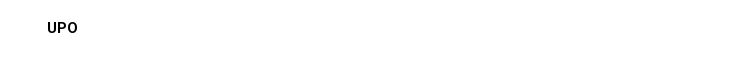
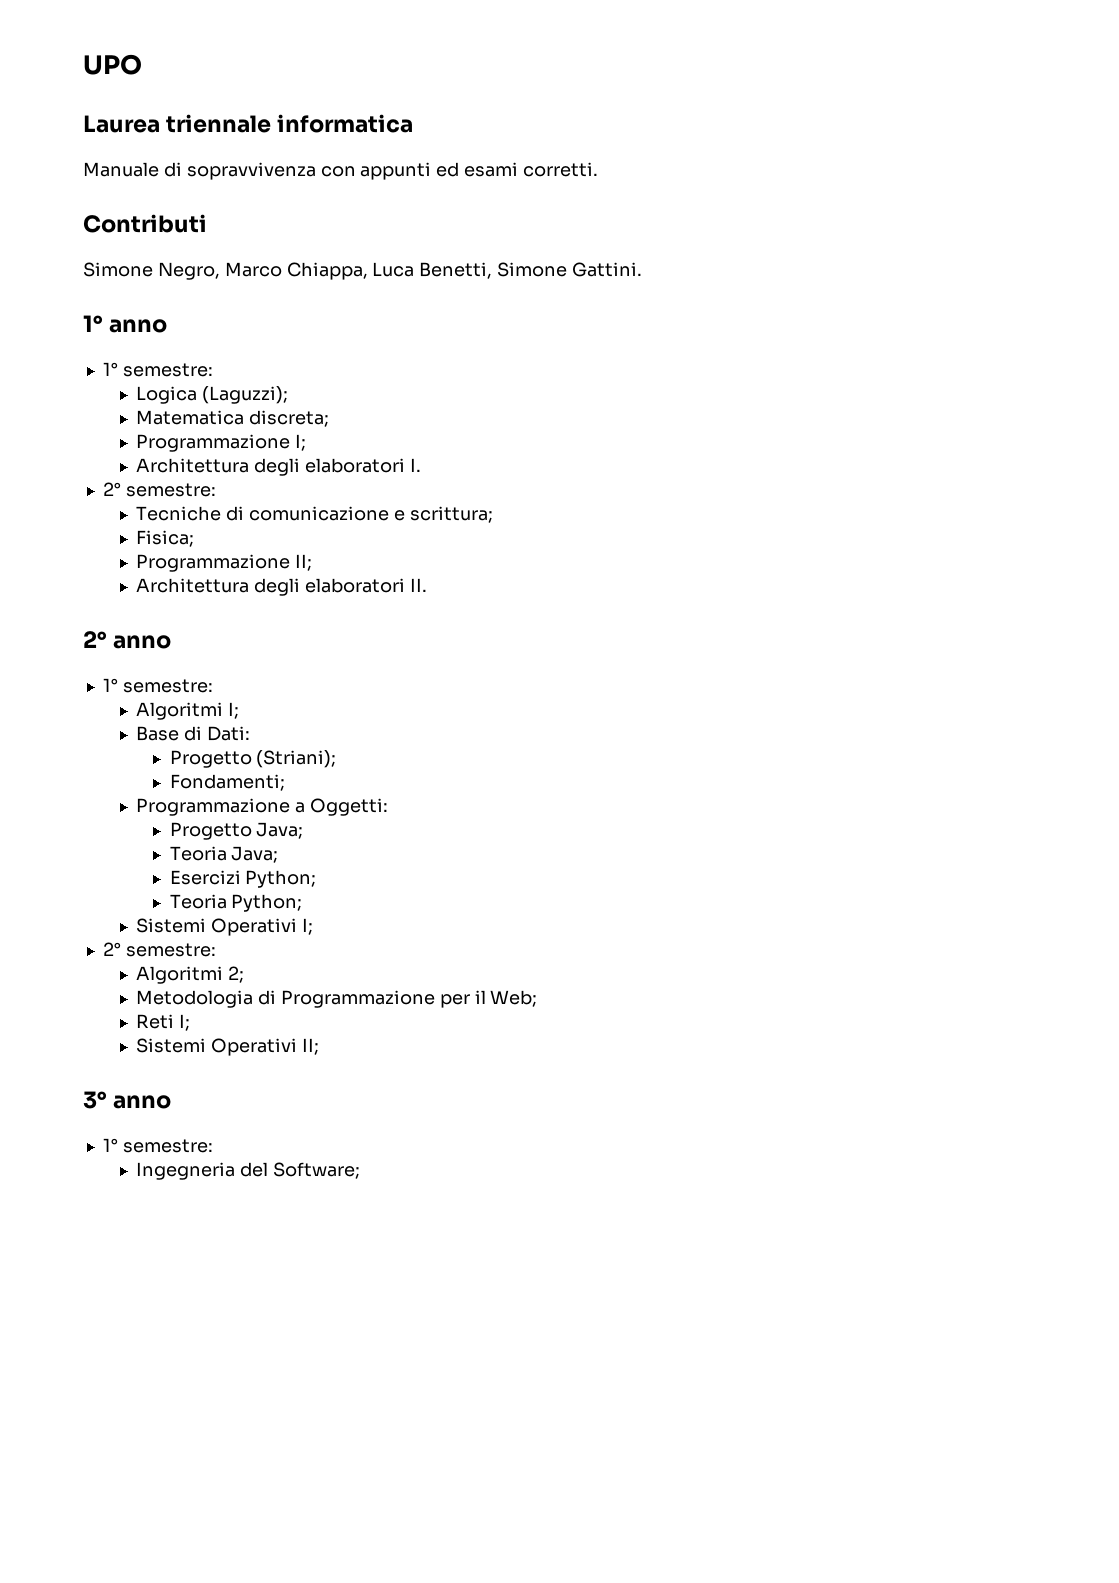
(78, 27) none -> [83,114,414,133] [83,162,599,180] [83,214,207,233] [83,262,643,280] [83,315,168,333] [102,362,213,377] [136,386,289,404] [136,410,330,427] [136,434,307,452] [136,458,421,476] [102,482,216,497] [136,506,493,523] [136,530,195,547] [136,554,313,572] [136,578,427,596] [83,631,172,649] [102,678,213,693] [136,702,240,720] [136,726,250,741] [169,750,337,768] [169,774,285,791] [136,798,388,816] [169,822,304,840] [169,846,279,863] [169,870,317,888] [169,894,303,912] [136,918,313,936] [102,942,216,957] [136,966,245,984] [136,990,538,1008] [136,1014,191,1031] [136,1038,319,1056] [83,1091,172,1109] [102,1138,213,1153] [136,1162,360,1180] // Laurea triennale informatica // Manuale di sopravvivenza con appunti ed esami corretti. // Contributi // Simone Negro, Marco Chiappa, Luca Benetti, Simone Gattini. // 1° anno // 1° semestre: // Logica (Laguzzi); // Matematica discreta; // Programmazione I; // Architettura degli elaboratori I. // 2° semestre: // Tecniche di comunicazione e scrittura; // Fisica; // Programmazione II; // Architettura degli elaboratori II. // 2° anno // 1° semestre: // Algoritmi I; // Base di Dati: // Progetto (Striani); // Fondamenti; // Programmazione a Oggetti: // Progetto Java; // Teoria Java; // Esercizi Python; // Teoria Python; // Sistemi Operativi I; // 2° semestre: // Algoritmi 2; // Metodologia di Programmazione per il Web; // Reti I; // Sistemi Operativi II; // 3° anno // 1° semestre: // Ingegneria del Software;

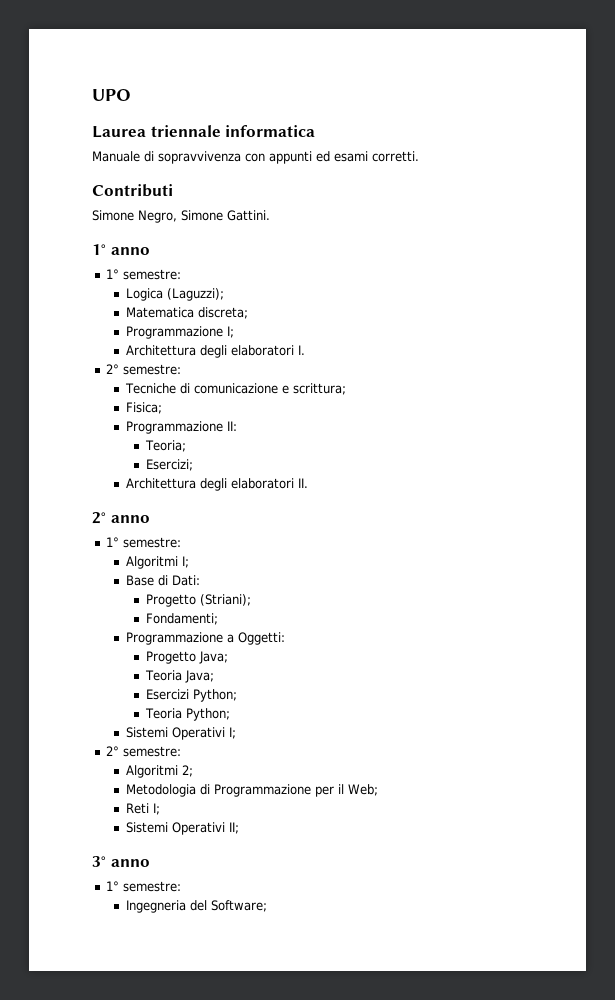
[224,262,493,280] Marco Chiappa, Luca Benetti, -> (177, 216) none
[295,554,313,571] II; -> [226,421,237,431] [144,440,186,452] [145,459,193,471] II: // Teoria; // Esercizi;

